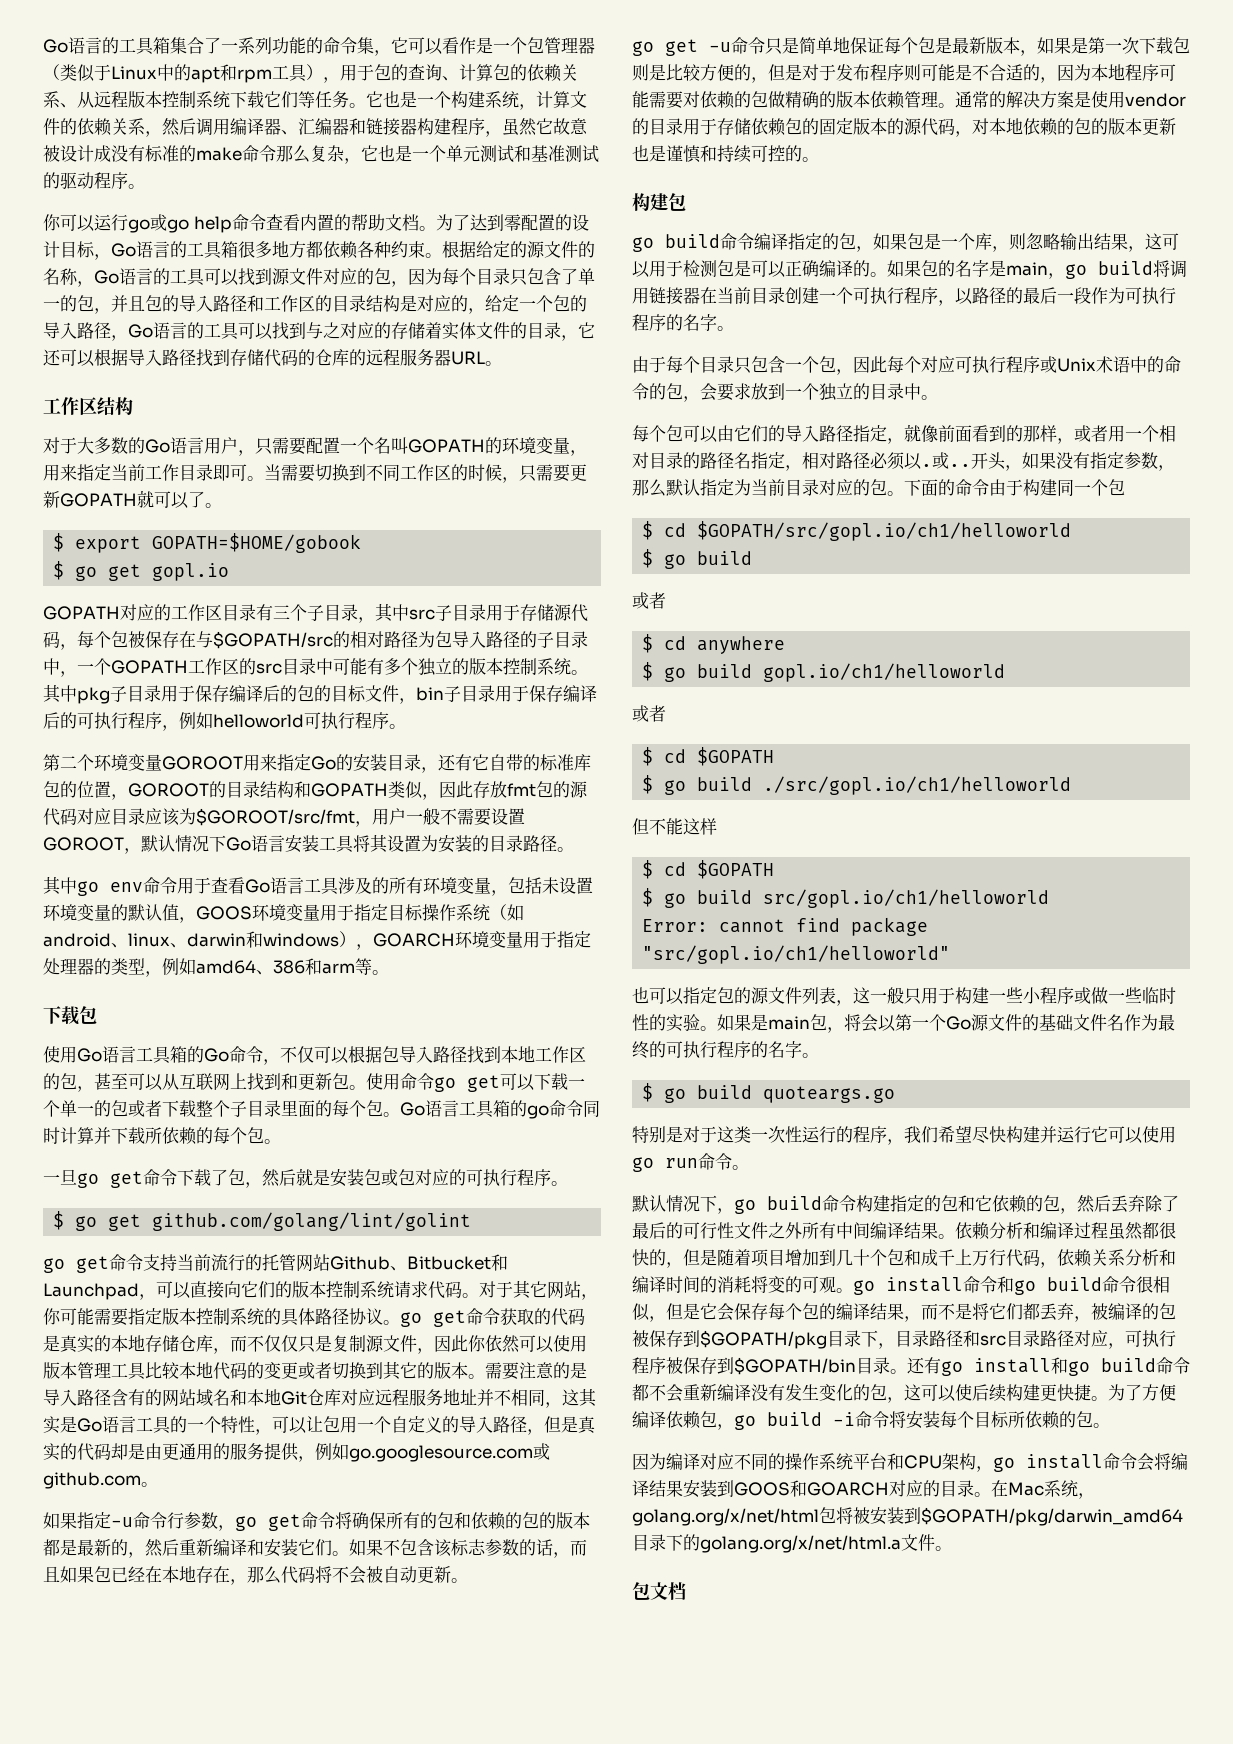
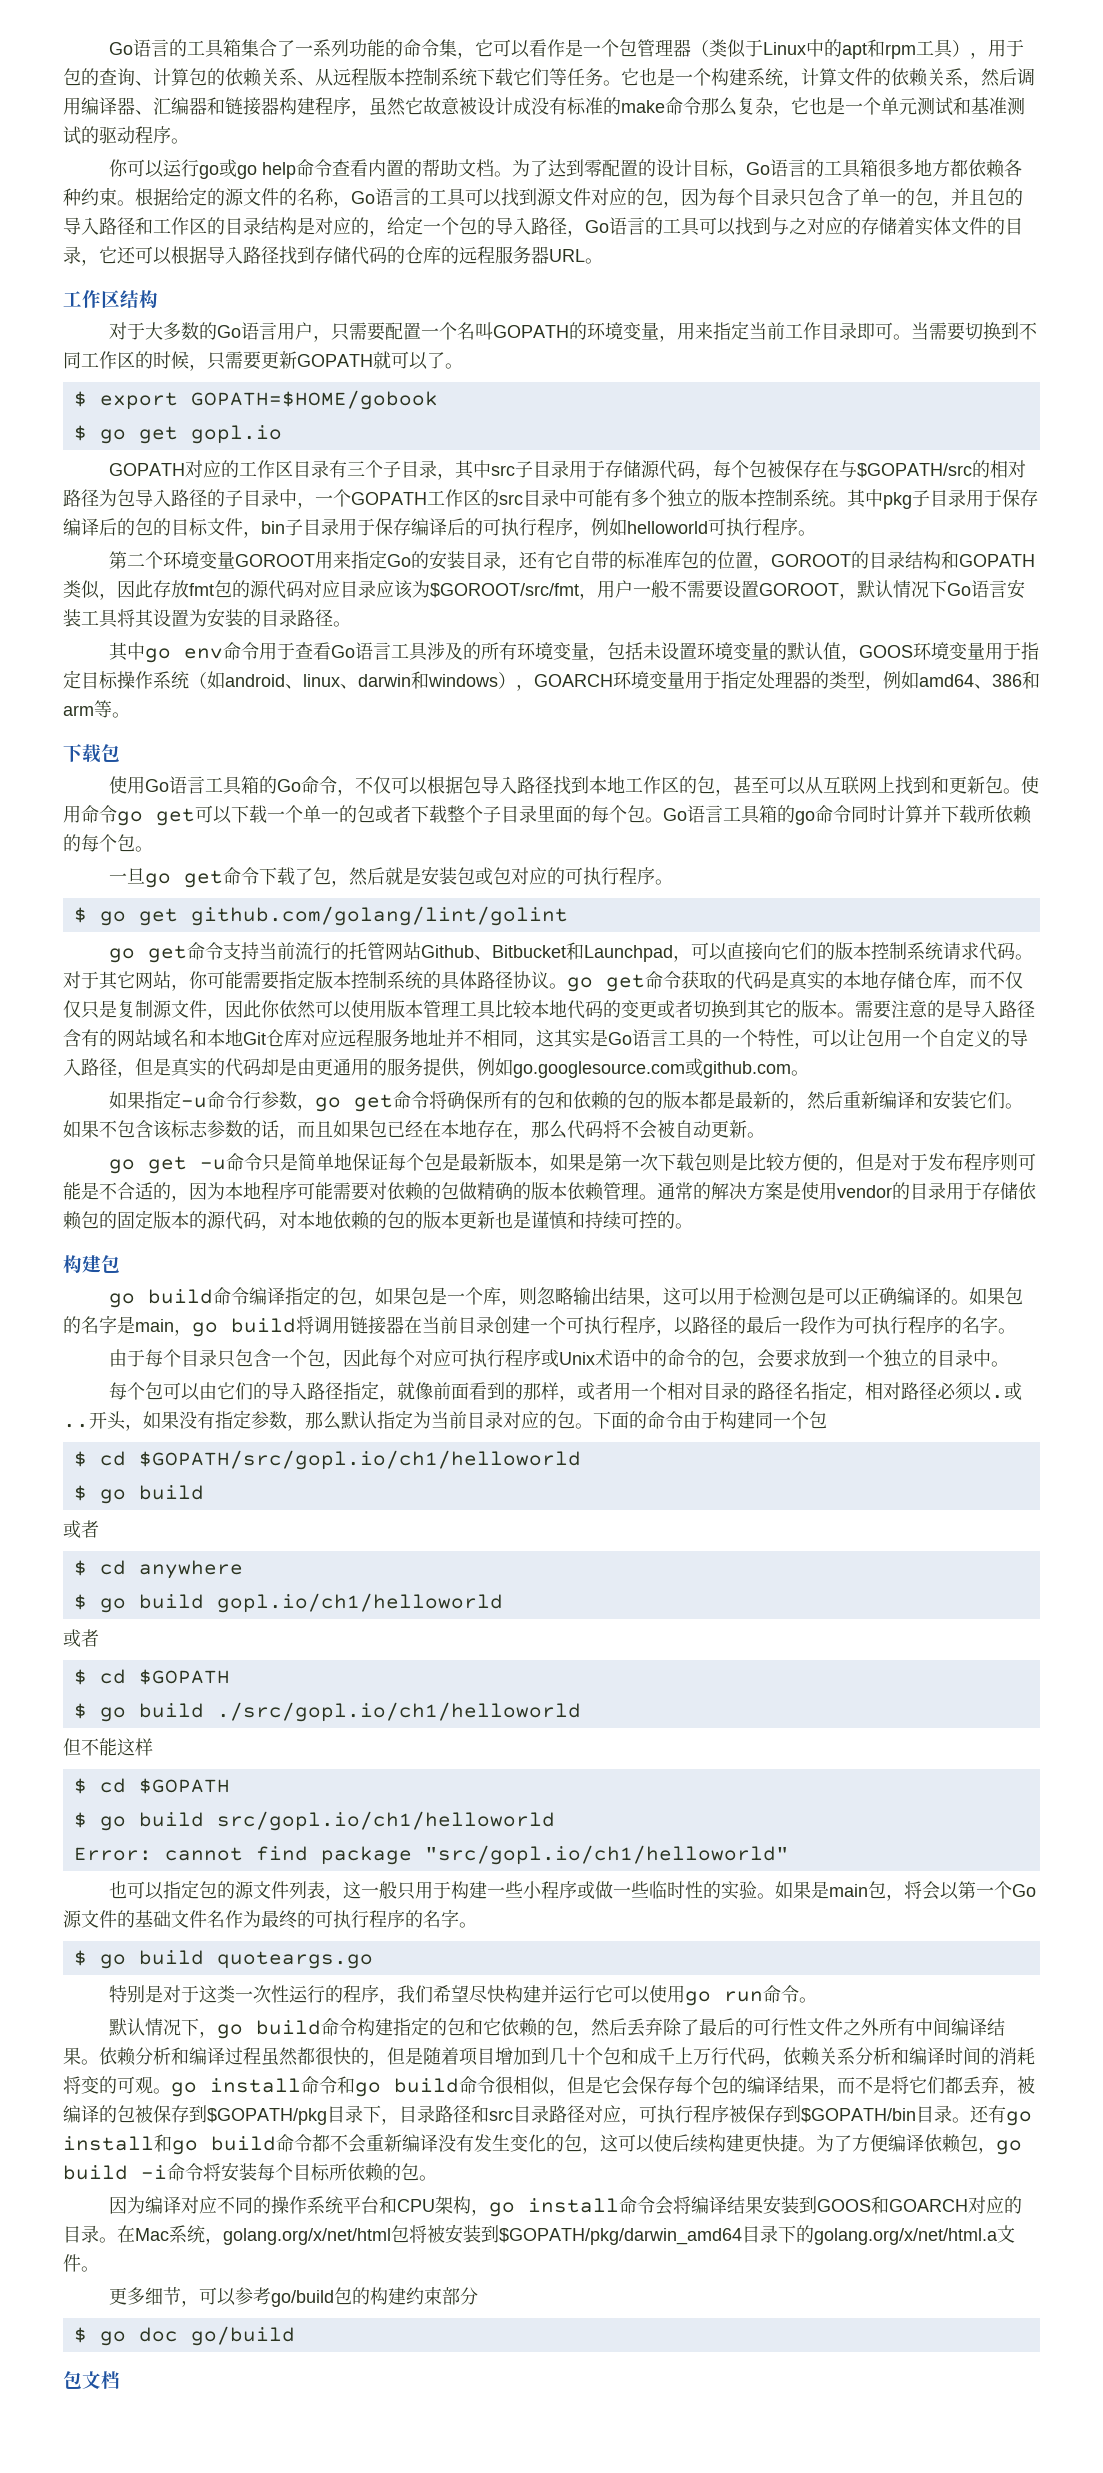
(952, 1548) none -> [109,2287,479,2307] [73,2326,295,2346] // 更多细节，可以参考go/build包的构建约束部分 // $ go doc go/build

